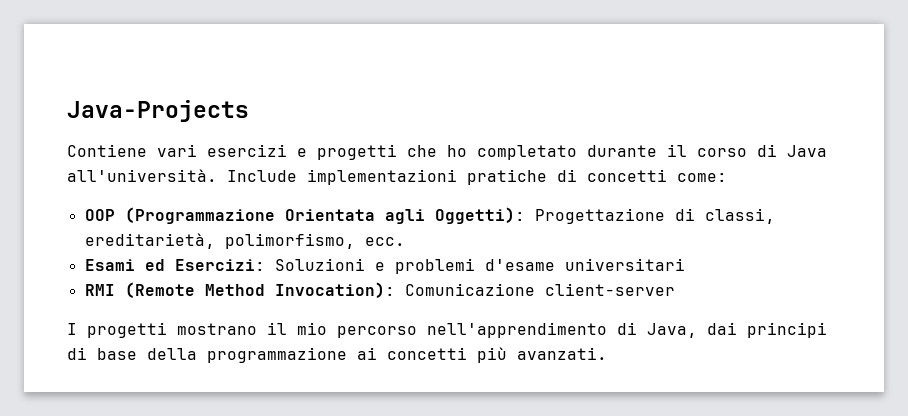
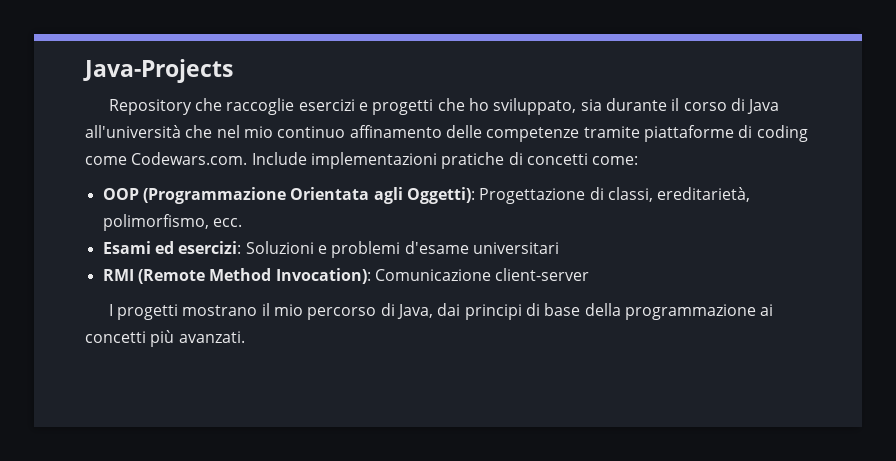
[67,144,197,157] Contiene vari -> [108,98,295,115] Repository che raccoglie
[477,145,577,160] completato -> [493,98,602,115] sviluppato, sia
[67,169,217,182] all'università. -> [85,125,808,142] [85,152,248,165] all'università che nel mio continuo affinamento delle competenze tramite piattaforme di coding come Codewars.com.
[174,259,265,271] Esercizi: -> [178,241,242,254] esercizi:
[427,322,607,338] nell'apprendimento -> (377, 313) none

